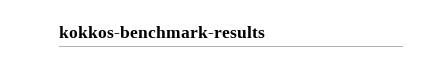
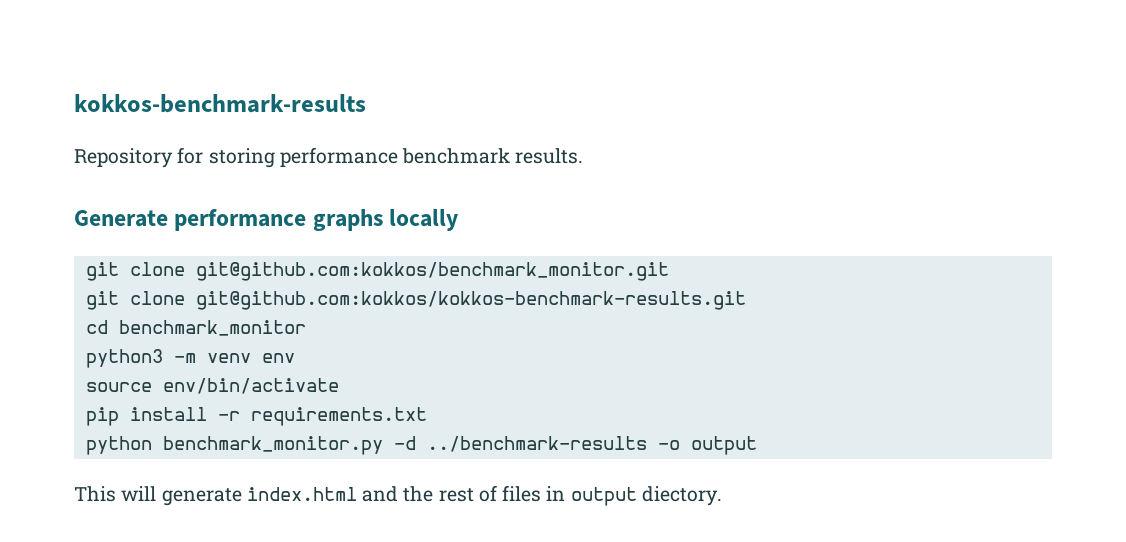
(265, 32) none -> [74,147,584,168] [74,209,459,231] [85,262,669,281] [85,291,746,310] [85,320,306,336] [85,349,295,368] [85,378,339,394] [85,407,427,426] [85,436,757,455] [74,485,722,506] // Repository for storing performance benchmark results. // Generate performance graphs locally // git clone git@github.com:kokkos/benchmark_monitor.git // git clone git@github.com:kokkos/kokkos-benchmark-results.git // cd benchmark_monitor // python3 -m venv env // source env/bin/activate // pip install -r requirements.txt // python benchmark_monitor.py -d ../benchmark-results -o output // This will generate index.html and the rest of files in output diectory.

